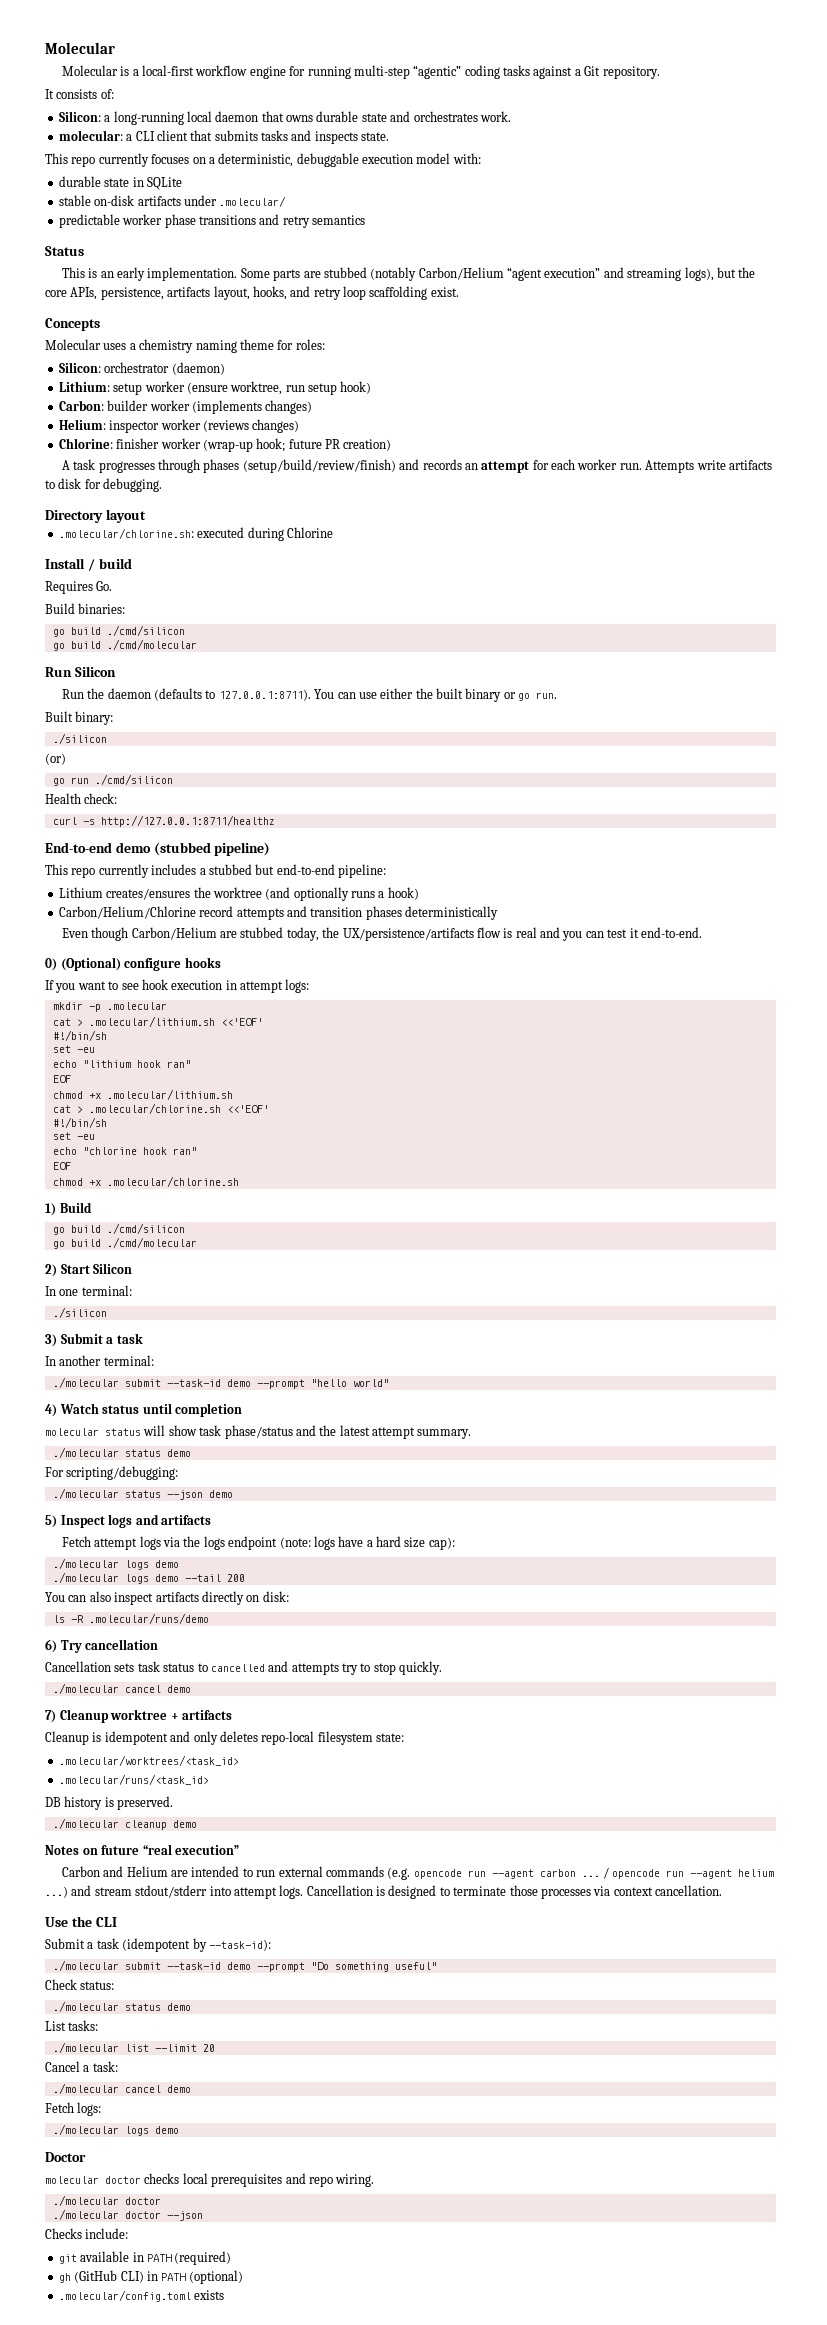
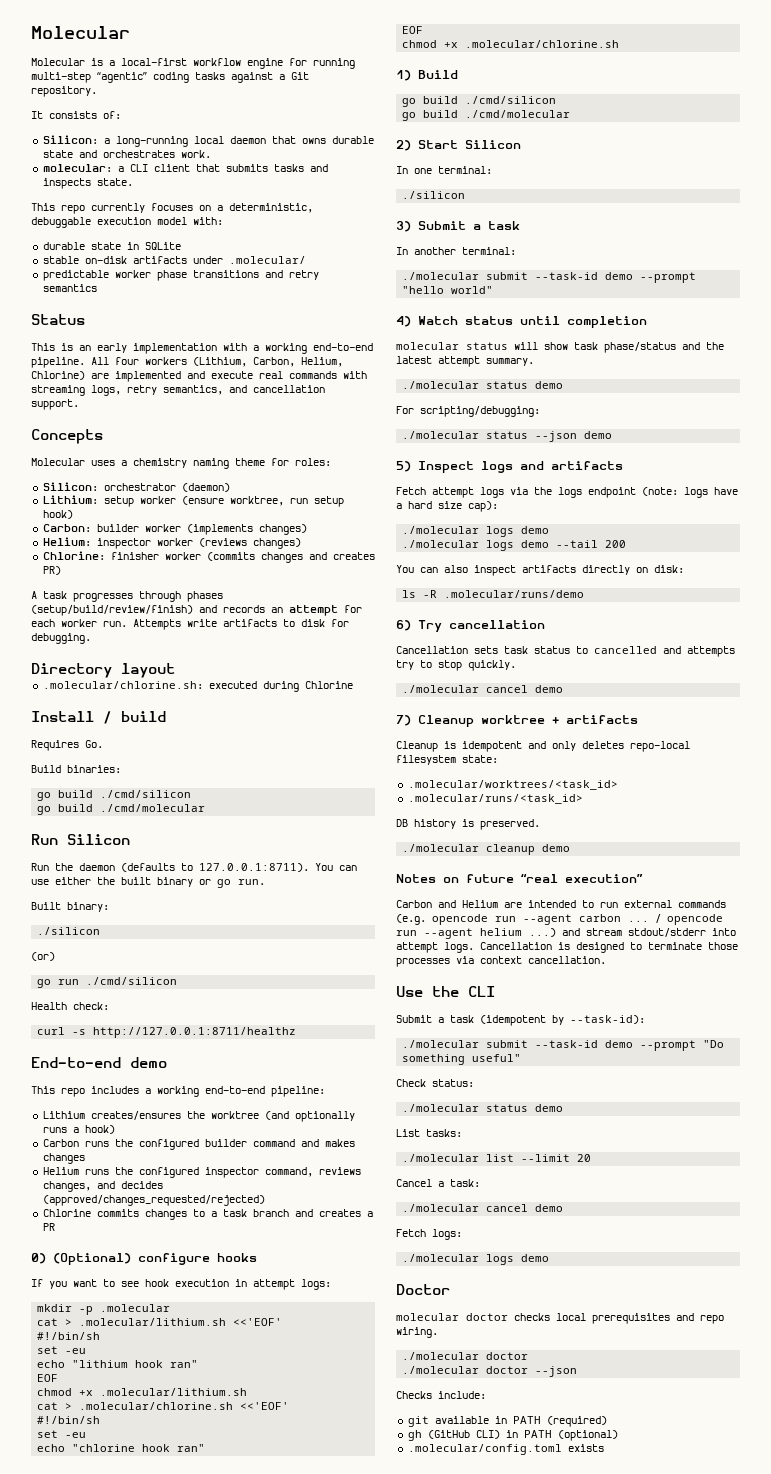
[147,267,756,281] [45,286,459,300] implementation. Some parts are stubbed (notably Carbon/Helium “agent execution” and streaming logs), but the core APIs, persistence, artifacts layout, hooks, and retry loop scaffolding exist. -> [133,343,373,354] [31,357,343,368] [31,371,367,382] [31,385,325,396] [31,399,79,410] implementation with a working end-to-end pipeline. All four workers (Lithium, Carbon, Helium, Chlorine) are implemented and execute real commands with streaming logs, retry semantics, and cancellation support.
[202,438,392,452] (wrap-up hook; future PR creation) -> [206,552,375,563] [42,566,61,575] (commits changes and creates PR)
[153,842,271,856] [45,864,149,878] (stubbed pipeline) // This repo currently -> [31,1086,85,1097] // This repo
[208,864,275,875] stubbed but -> [157,1086,199,1097] working
[58,906,498,920] [61,927,702,941] Carbon/Helium/Chlorine record attempts and transition phases deterministically // Even though Carbon/Helium are stubbed today, the UX/persistence/artifacts flow is real and you can test it end-to-end. -> [42,1139,355,1150] [42,1153,85,1164] [42,1167,361,1178] [42,1181,163,1192] [42,1195,265,1206] [42,1209,373,1220] [42,1223,55,1231] Carbon runs the configured builder command and makes changes // Helium runs the configured inspector command, reviews changes, and decides (approved/changes_requested/rejected) // Chlorine commits changes to a task branch and creates a PR

